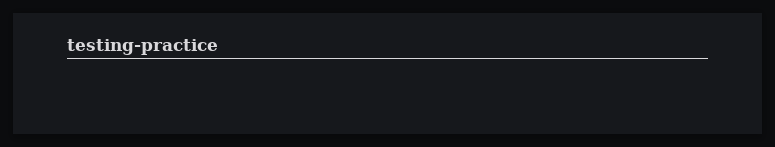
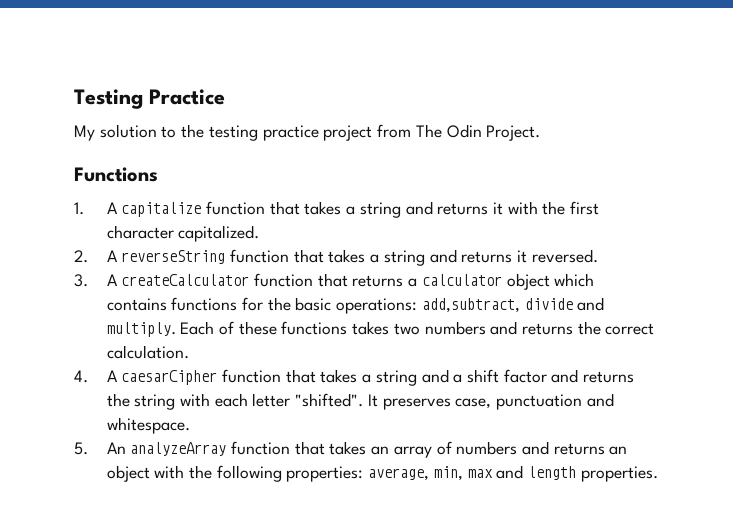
[67,39,218,55] testing-practice -> [74,89,225,109] [74,124,541,141] [74,167,158,182] [74,201,600,218] [106,225,260,242] [74,249,598,266] [74,273,595,290] [106,297,605,314] [106,321,655,337] [106,345,189,359] [74,369,635,386] [106,393,614,410] [106,417,190,434] [74,441,628,458] [106,465,658,482] Testing Practice // My solution to the testing practice project from The Odin Project. // Functions // 1. A capitalize function that takes a string and returns it with the first character capitalized. // 2. A reverseString function that takes a string and returns it reversed. // 3. A createCalculator function that returns a calculator object which contains functions for the basic operations: add,subtract, divide and multiply. Each of these functions takes two numbers and returns the correct calculation. // 4. A caesarCipher function that takes a string and a shift factor and returns the string with each letter "shifted". It preserves case, punctuation and whitespace. // 5. An analyzeArray function that takes an array of numbers and returns an object with the following properties: average, min, max and length properties.

